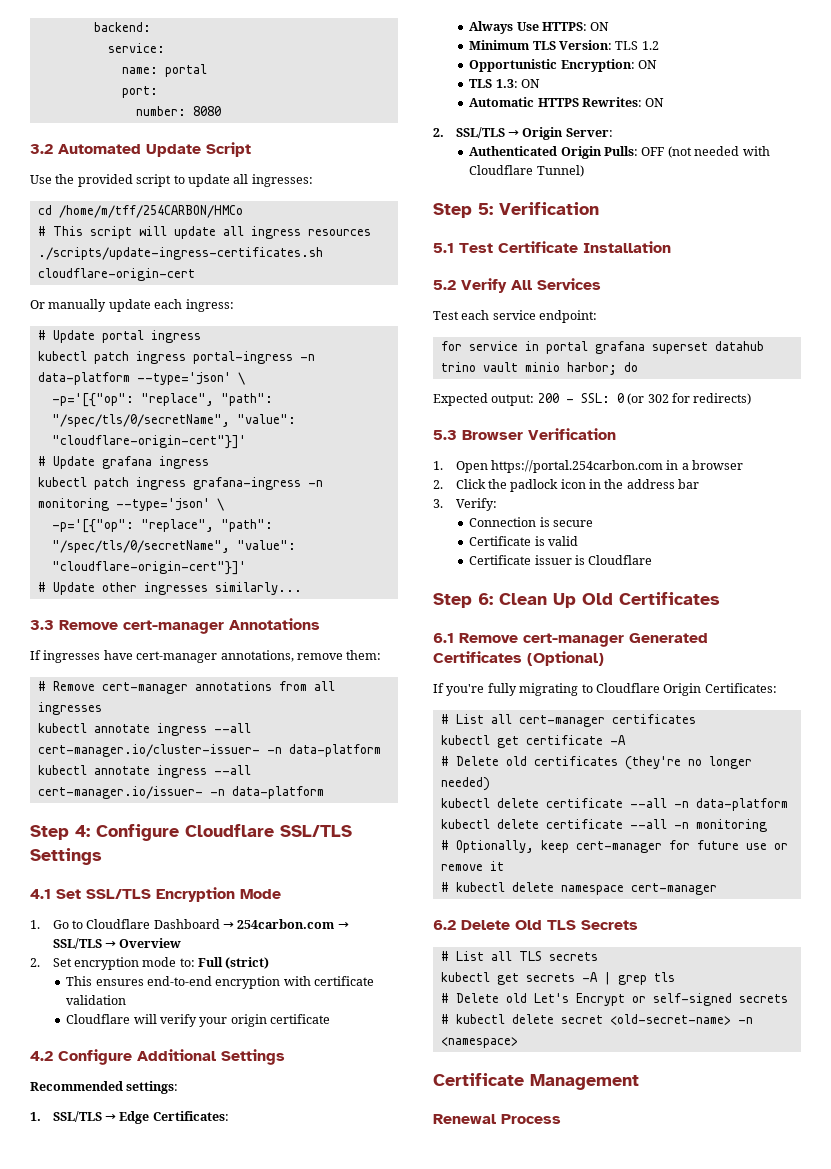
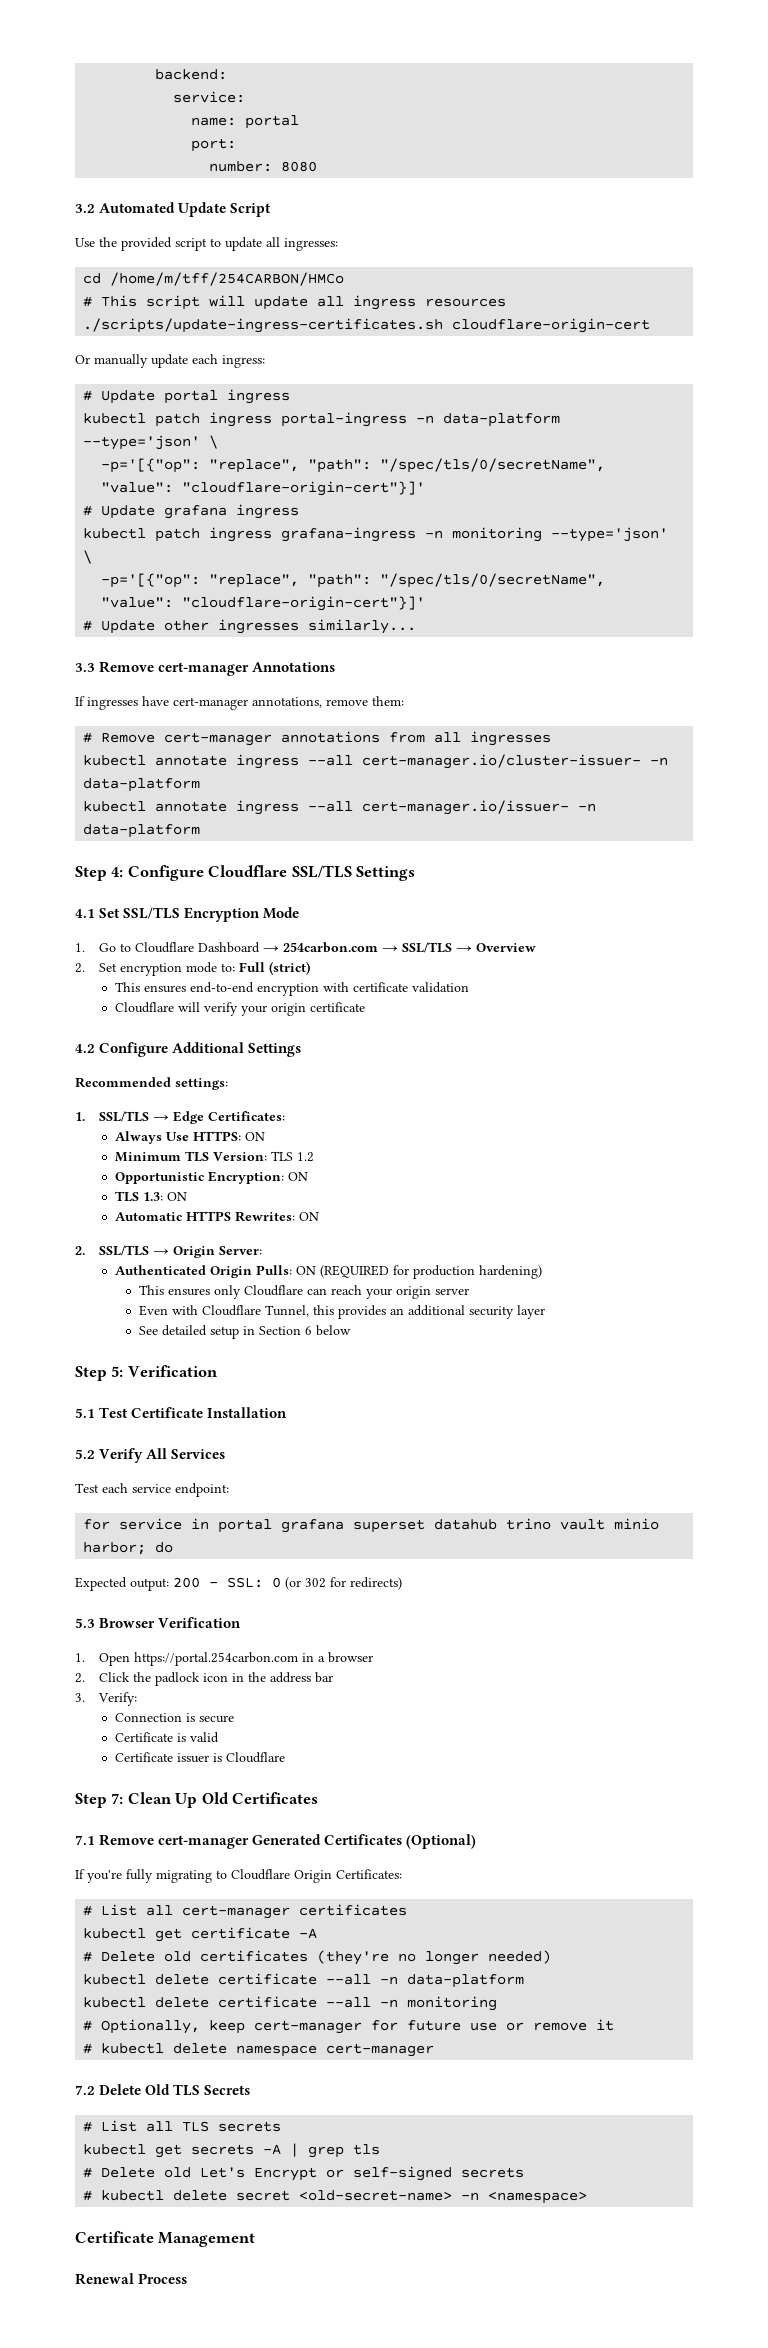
[641,146,770,158] [469,165,584,177] OFF (not needed with Cloudflare Tunnel) -> [295,1265,542,1279] [139,1285,470,1299] [139,1305,546,1319] [139,1325,352,1339] ON (REQUIRED for production hardening) // This ensures only Cloudflare can reach your origin server // Even with Cloudflare Tunnel, this provides an additional security layer // See detailed setup in Section 6 below
[478,593,493,605] 6: -> [111,1793,124,1804] 7:
[433,633,454,643] 6.1 -> [75,1835,95,1845] 7.1
[433,920,456,930] 6.2 -> [75,2085,95,2095] 7.2

